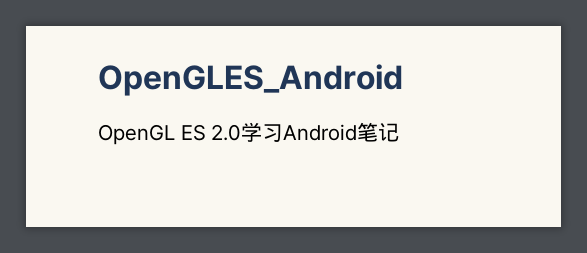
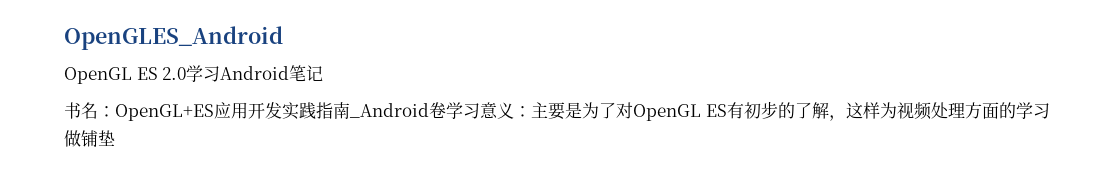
(400, 132) none -> [64,101,1050,121] [64,130,115,147] // 书名：OpenGL+ES应用开发实践指南_Android卷学习意义：主要是为了对OpenGL ES有初步的了解，这样为视频处理方面的学习做铺垫

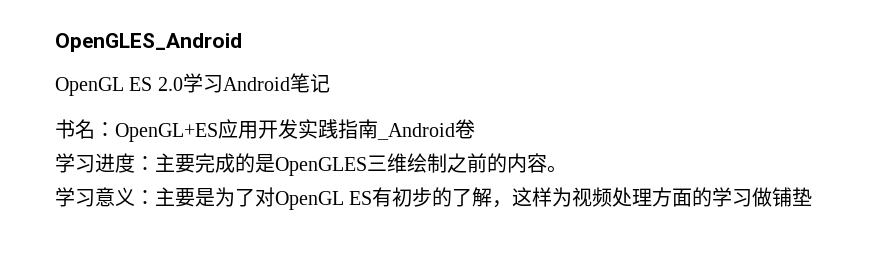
(446, 110) none -> [55,153,567,176] // 学习进度：主要完成的是OpenGLES三维绘制之前的内容。 //

